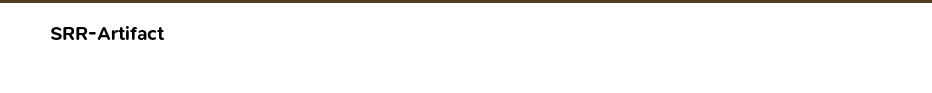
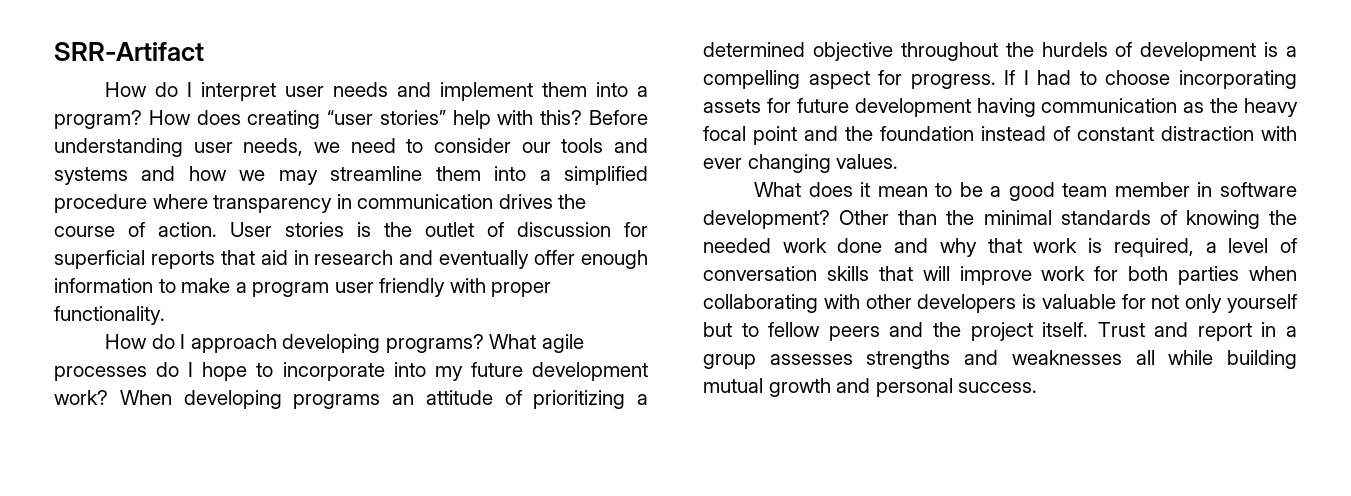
(165, 33) none -> [105,82,649,101] [54,110,648,129] [54,138,649,157] [54,166,649,185] [54,194,587,213] [54,222,648,237] [54,250,649,269] [54,278,552,297] [54,306,165,325] [105,334,584,353] [54,362,649,381] [54,390,648,409] [703,42,1297,61] [703,70,1297,89] [703,98,1298,117] [703,126,1297,145] [703,154,899,173] [754,182,1297,201] [703,210,1297,229] [703,238,1297,257] [703,266,1298,285] [703,294,1297,313] [703,322,1297,341] [703,350,1297,369] [703,378,1038,397] // How do I interpret user needs and implement them into a program? How does creating “user stories” help with this? Before understanding user needs, we need to consider our tools and systems and how we may streamline them into a simplified procedure where transparency in communication drives the course of action. User stories is the outlet of discussion for superficial reports that aid in research and eventually offer enough information to make a program user friendly with proper functionality. // How do I approach developing programs? What agile processes do I hope to incorporate into my future development work? When developing programs an attitude of prioritizing a determined objective throughout the hurdels of development is a compelling aspect for progress. If I had to choose incorporating assets for future development having communication as the heavy focal point and the foundation instead of constant distraction with ever changing values. // What does it mean to be a good team member in software development? Other than the minimal standards of knowing the needed work done and why that work is required, a level of conversation skills that will improve work for both parties when collaborating with other developers is valuable for not only yourself but to fellow peers and the project itself. Trust and report in a group assesses strengths and weaknesses all while building mutual growth and personal success.

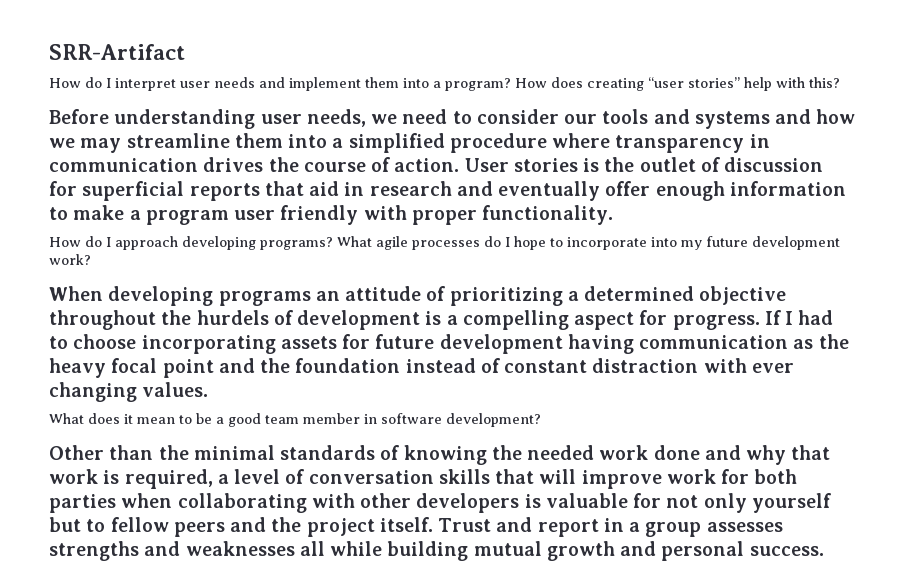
(583, 117) none -> (840, 82) //
(108, 397) none -> (91, 259) //
(830, 219) none -> (541, 420) //

